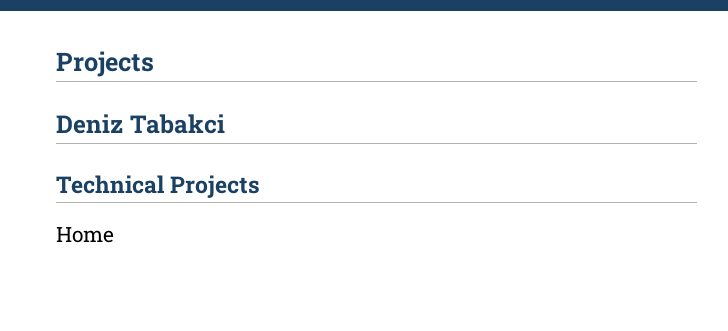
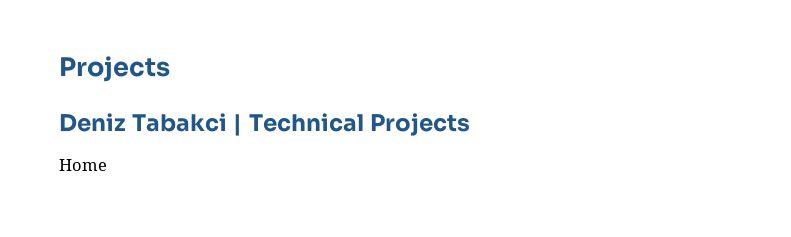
(225, 124) // -> [233,114,243,136] |

